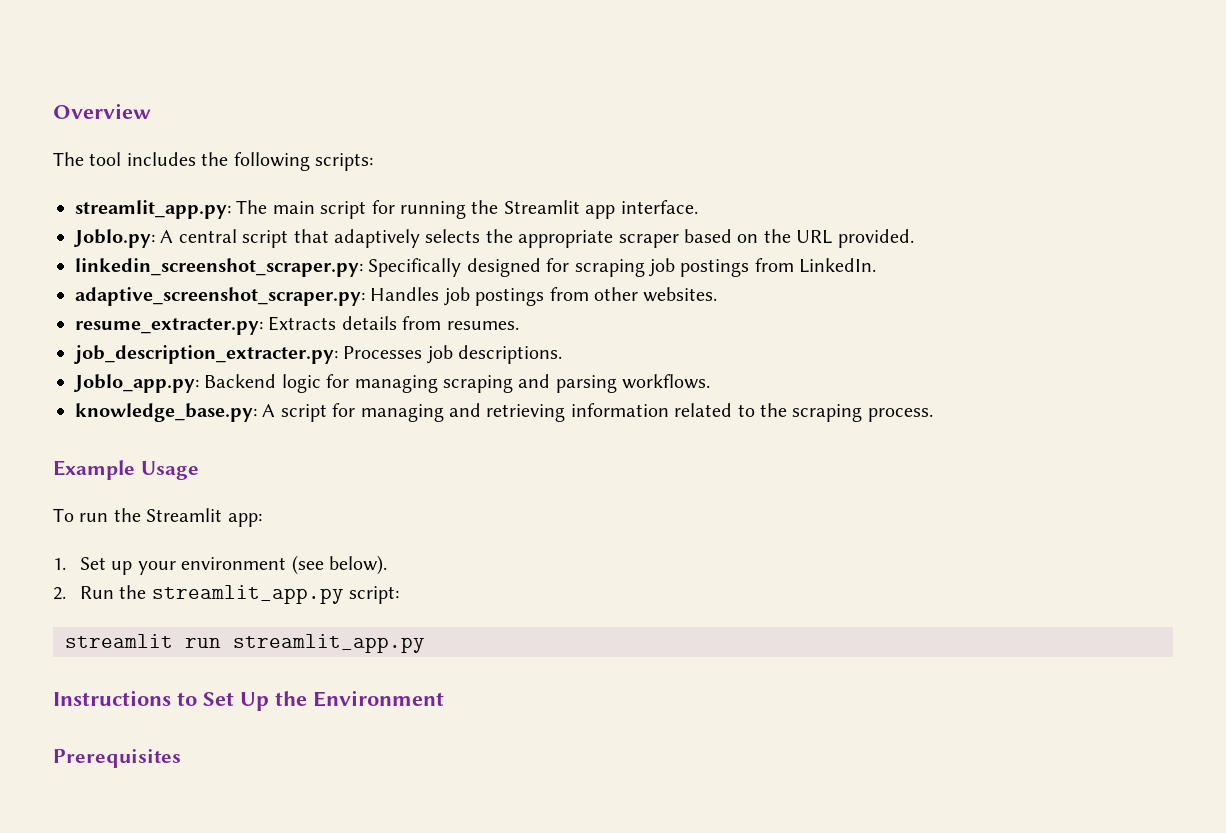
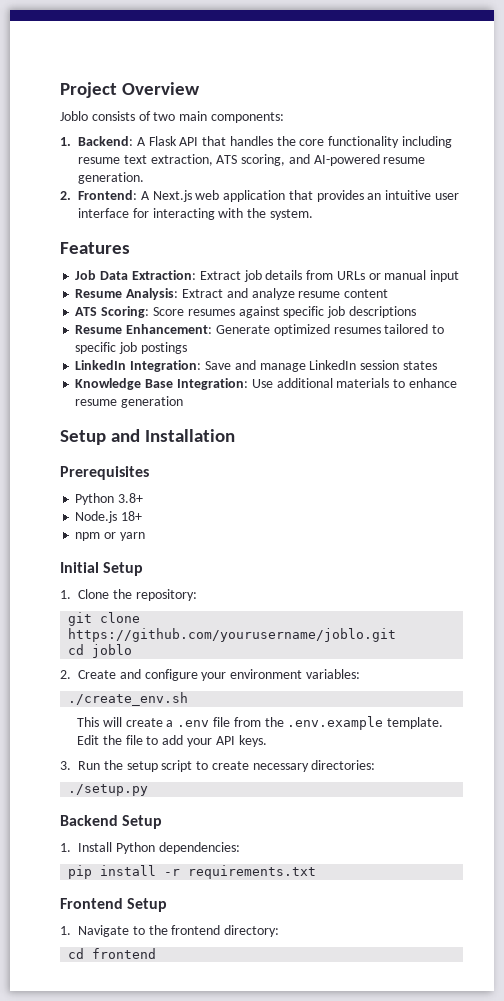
(53, 111) none -> [60,82,117,98] Project
[53,152,373,171] [75,200,698,219] [73,229,914,248] [75,258,877,277] [75,287,718,306] [75,316,519,335] [74,345,563,364] [73,374,711,393] [75,403,933,422] [53,460,199,480] [53,508,262,527] [53,555,387,575] [53,585,400,604] [65,634,425,653] [53,690,444,711] [53,749,181,768] The tool includes the following scripts: // streamlit_app.py: The main script for running the Streamlit app interface. // Joblo.py: A central script that adaptively selects the appropriate scraper based on the URL provided. // linkedin_screenshot_scraper.py: Specifically designed for scraping job postings from LinkedIn. // adaptive_screenshot_scraper.py: Handles job postings from other websites. // resume_extracter.py: Extracts details from resumes. // job_description_extracter.py: Processes job descriptions. // Joblo_app.py: Backend logic for managing scraping and parsing workflows. // knowledge_base.py: A script for managing and retrieving information related to the scraping process. // Example Usage // To run the Streamlit app: // 1. Set up your environment (see below). // 2. Run the streamlit_app.py script: // streamlit run streamlit_app.py // Instructions to Set Up the Environment // Prerequisites -> [60,111,284,123] [60,136,453,148] [78,154,426,166] [78,172,144,184] [60,190,460,202] [78,208,313,220] [60,242,130,254] [75,270,460,282] [75,288,389,300] [75,306,416,318] [75,324,445,336] [75,342,187,354] [75,360,437,372] [75,378,457,390] [75,396,184,408] [60,429,236,445] [60,466,149,480] [75,493,144,505] [75,511,143,523] [75,532,145,541] [60,562,144,576] [60,589,197,601] [68,612,141,626] [68,628,397,642] [68,644,133,658] [60,669,360,681] [68,692,189,706] [77,716,444,730] [77,735,267,747] [60,760,376,772] [68,784,149,796] [60,815,163,829] [60,842,240,854] [68,865,317,879] [60,898,168,912] [60,925,280,937] [68,948,157,959] Joblo consists of two main components: // 1. Backend: A Flask API that handles the core functionality including resume text extraction, ATS scoring, and AI-powered resume generation. // 2. Frontend: A Next.js web application that provides an intuitive user interface for interacting with the system. // Features // Job Data Extraction: Extract job details from URLs or manual input // Resume Analysis: Extract and analyze resume content // ATS Scoring: Score resumes against specific job descriptions // Resume Enhancement: Generate optimized resumes tailored to specific job postings // LinkedIn Integration: Save and manage LinkedIn session states // Knowledge Base Integration: Use additional materials to enhance resume generation // Setup and Installation // Prerequisites // Python 3.8+ // Node.js 18+ // npm or yarn // Initial Setup // 1. Clone the repository: // git clone https://github.com/yourusername/joblo.git // cd joblo // 2. Create and configure your environment variables: // ./create_env.sh // This will create a .env file from the .env.example template. Edit the file to add your API keys. // 3. Run the setup script to create necessary directories: // ./setup.py // Backend Setup // 1. Install Python dependencies: // pip install -r requirements.txt // Frontend Setup // 1. Navigate to the frontend directory: // cd frontend

